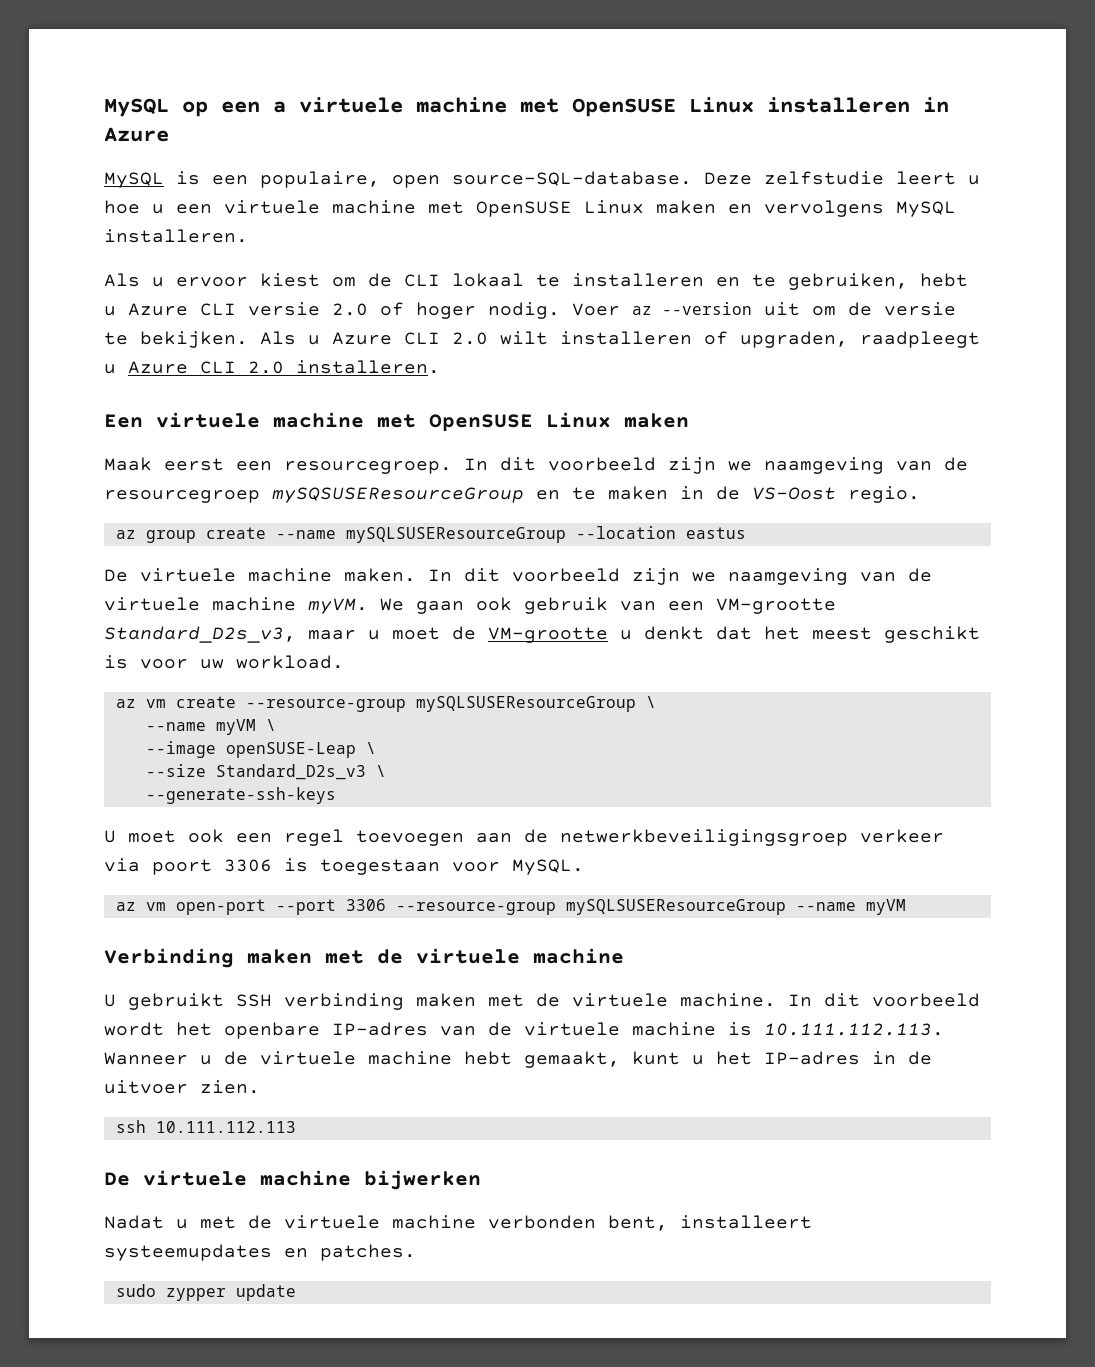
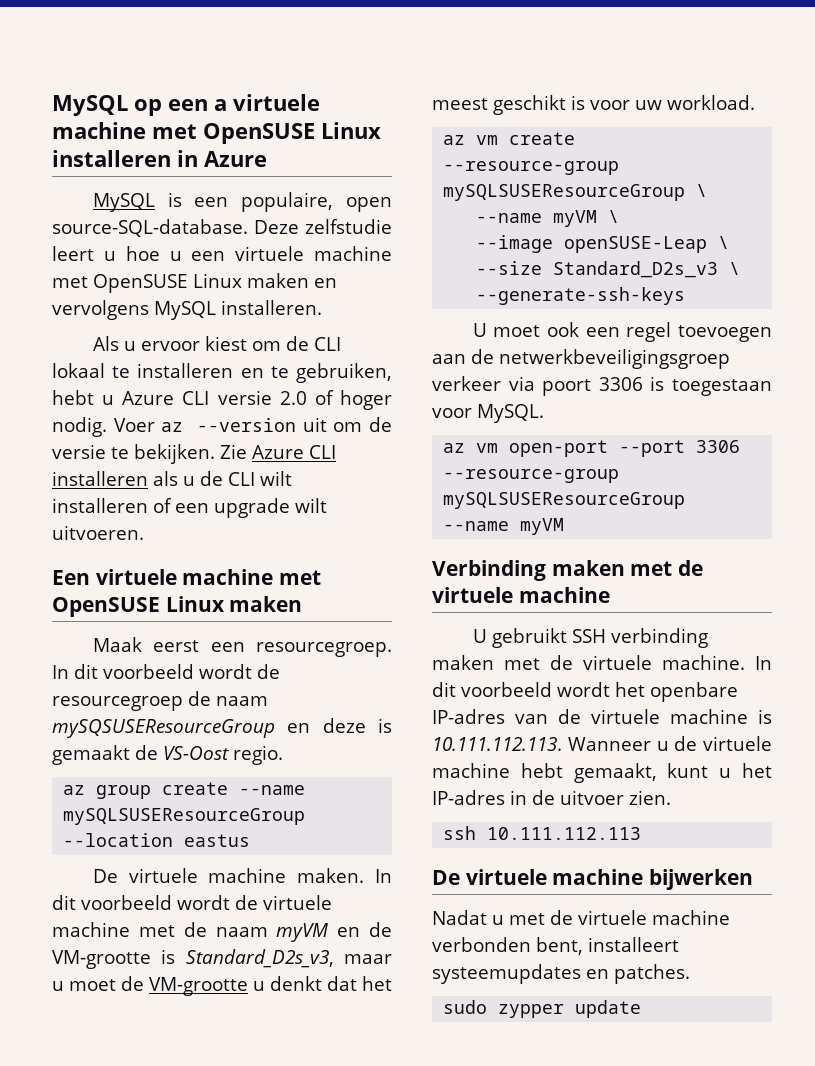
[260,331,980,348] [104,360,440,374] Als u Azure CLI 2.0 wilt installeren of upgraden, raadpleegt u Azure CLI 2.0 installeren. -> [220,444,336,459] [52,471,292,486] [52,498,327,518] [52,525,144,540] Zie Azure CLI installeren als u de CLI wilt installeren of een upgrade wilt uitvoeren.
[668,457,968,474] [104,486,704,503] zijn we naamgeving van de resourcegroep mySQSUSEResourceGroup en te maken in -> [199,664,280,679] [52,691,268,711] [52,718,392,738] [52,745,130,765] wordt de resourcegroep de naam mySQSUSEResourceGroup en deze is gemaakt
[632,568,932,585] [104,597,836,614] zijn we naamgeving van de virtuele machine myVM. We gaan ook gebruik van een VM-grootte -> [177,895,332,910] [52,922,392,942] [52,949,176,969] wordt de virtuele machine met de naam myVM en de VM-grootte is

